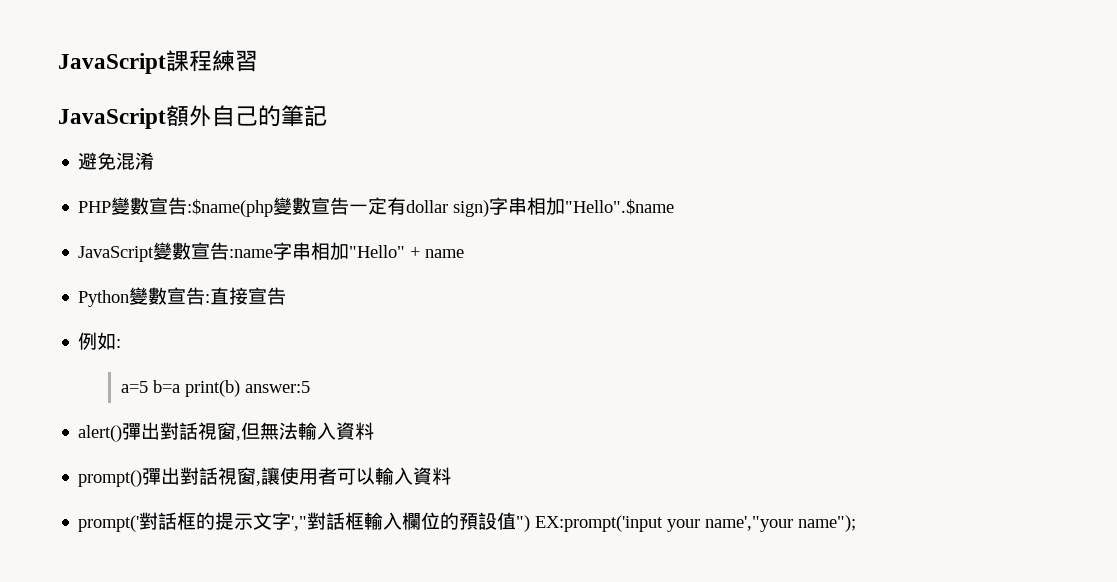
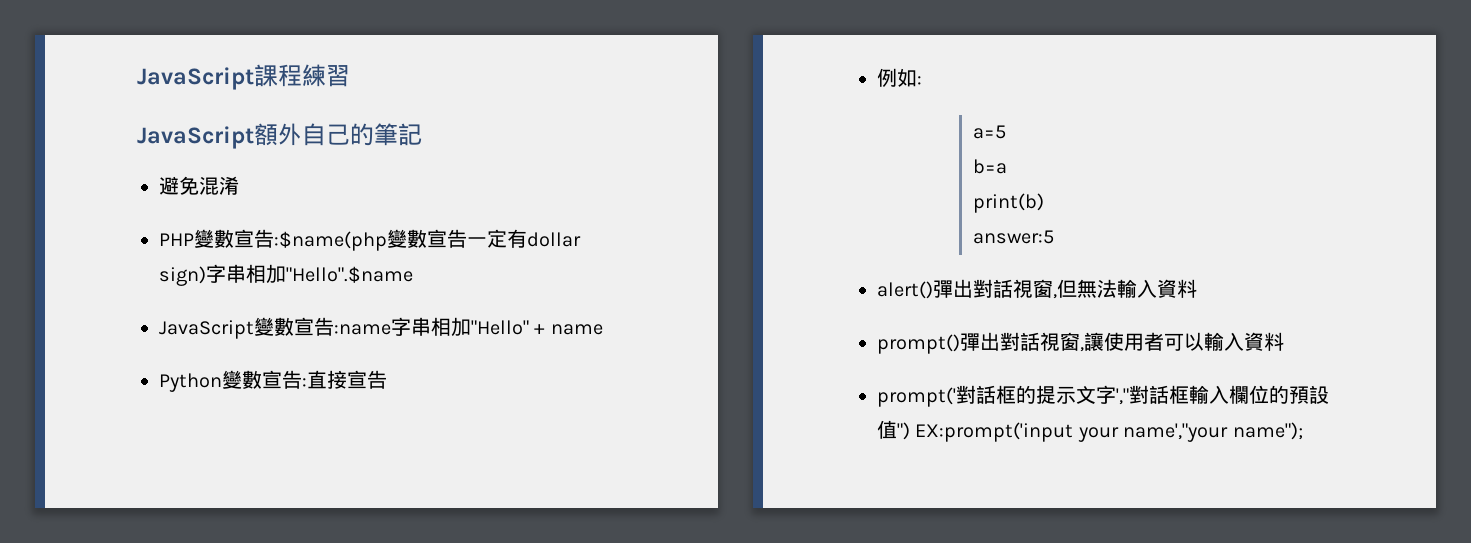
(148, 387) none -> (1007, 132) //
(180, 386) none -> (1008, 166) //
(240, 388) none -> (1045, 203) //

